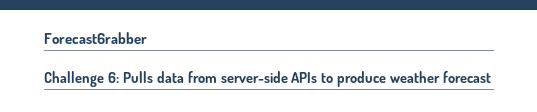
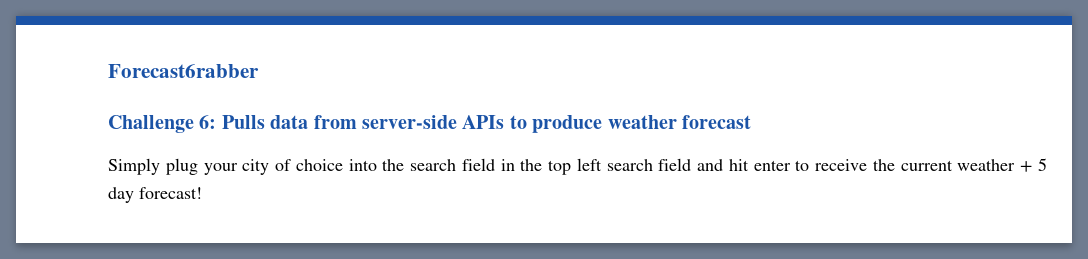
(492, 77) none -> [108,158,1047,175] [108,187,202,203] // Simply plug your city of choice into the search field in the top left search field and hit enter to receive the current weather + 5 day forecast!

